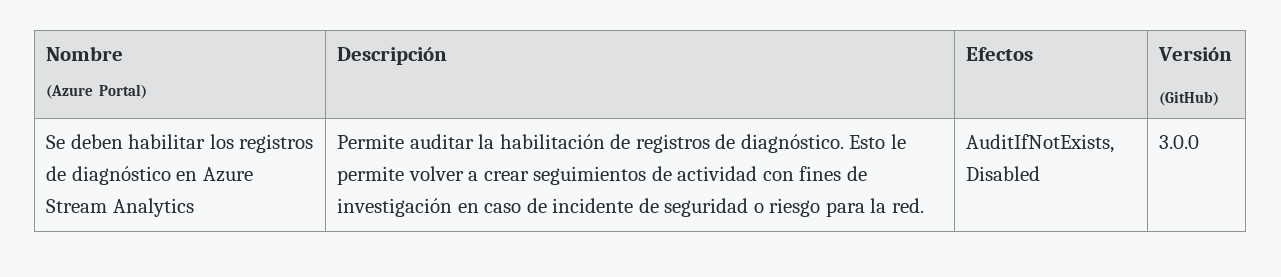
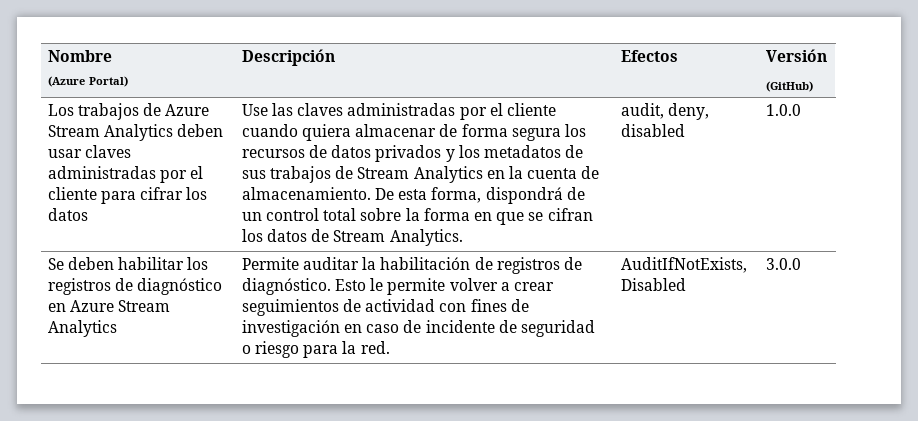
(1220, 98) none -> [47,103,210,120] [47,124,224,141] [47,145,132,158] [47,166,204,183] [47,187,208,204] [47,208,88,221] [241,103,556,120] [241,124,586,141] [241,145,584,162] [241,166,600,183] [241,187,585,204] [241,208,593,225] [241,229,463,246] [620,103,710,120] [620,124,685,137] [765,104,801,116] // Los trabajos de Azure Stream Analytics deben usar claves administradas por el cliente para cifrar los datos | Use las claves administradas por el cliente cuando quiera almacenar de forma segura los recursos de datos privados y los metadatos de sus trabajos de Stream Analytics en la cuenta de almacenamiento. De esta forma, dispondrá de un control total sobre la forma en que se cifran los datos de Stream Analytics. | audit, deny, disabled | 1.0.0

